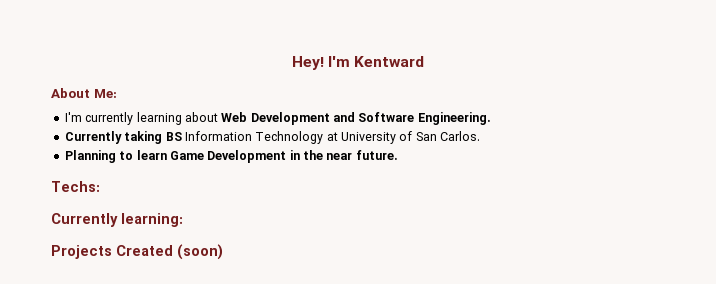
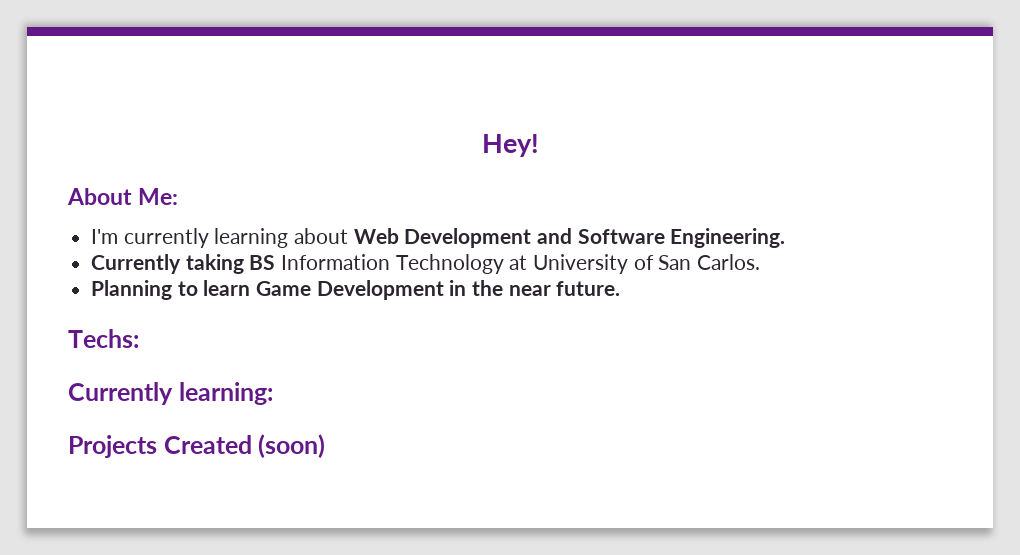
[328,56,425,67] I'm Kentward -> (539, 145) none

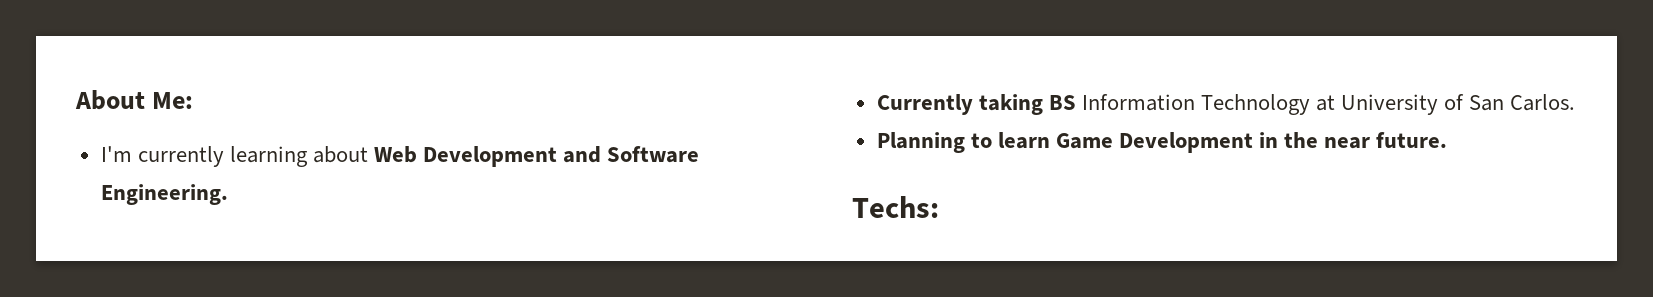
[481,134,539,157] Hey! // -> (75, 100) none
[68,382,273,405] [68,434,326,458] // Currently learning: // Projects Created (soon) -> (939, 207) none

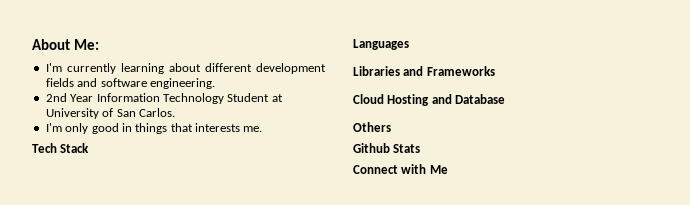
[374,146,700,167] [100,184,228,205] [876,94,1076,115] Web Development and Software Engineering. // Currently taking BS -> [204,63,326,74] [45,78,215,89] [45,93,94,102] different development fields and software engineering. // 2nd Year
(1311, 104) none -> [227,93,270,102] Student
[876,132,1448,153] [852,196,939,218] Planning to learn Game Development in the near future. // Techs: -> [45,123,263,134] [32,143,90,153] [353,39,409,50] [353,66,495,76] [353,94,506,106] [353,122,391,132] [353,143,421,153] [353,164,448,174] I'm only good in things that interests me. // Tech Stack // Languages // Libraries and Frameworks // Cloud Hosting and Database // Others // Github Stats // Connect with Me

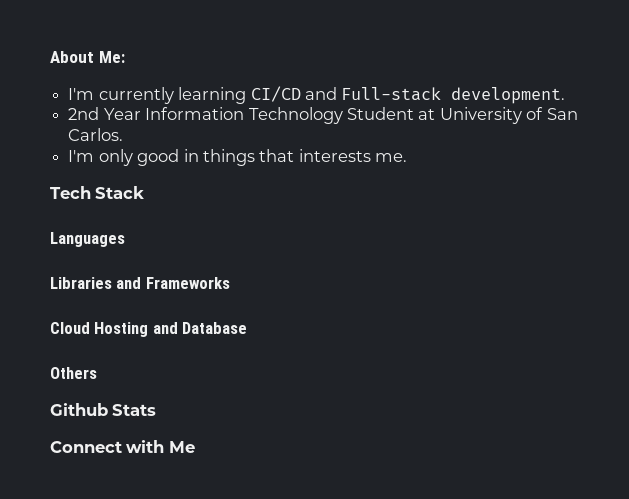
[168,63,326,74] [45,78,215,89] about different development fields and software engineering. -> [250,86,566,104] CI/CD and Full-stack development.

